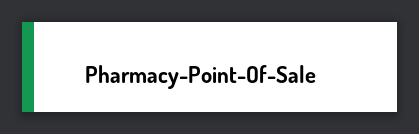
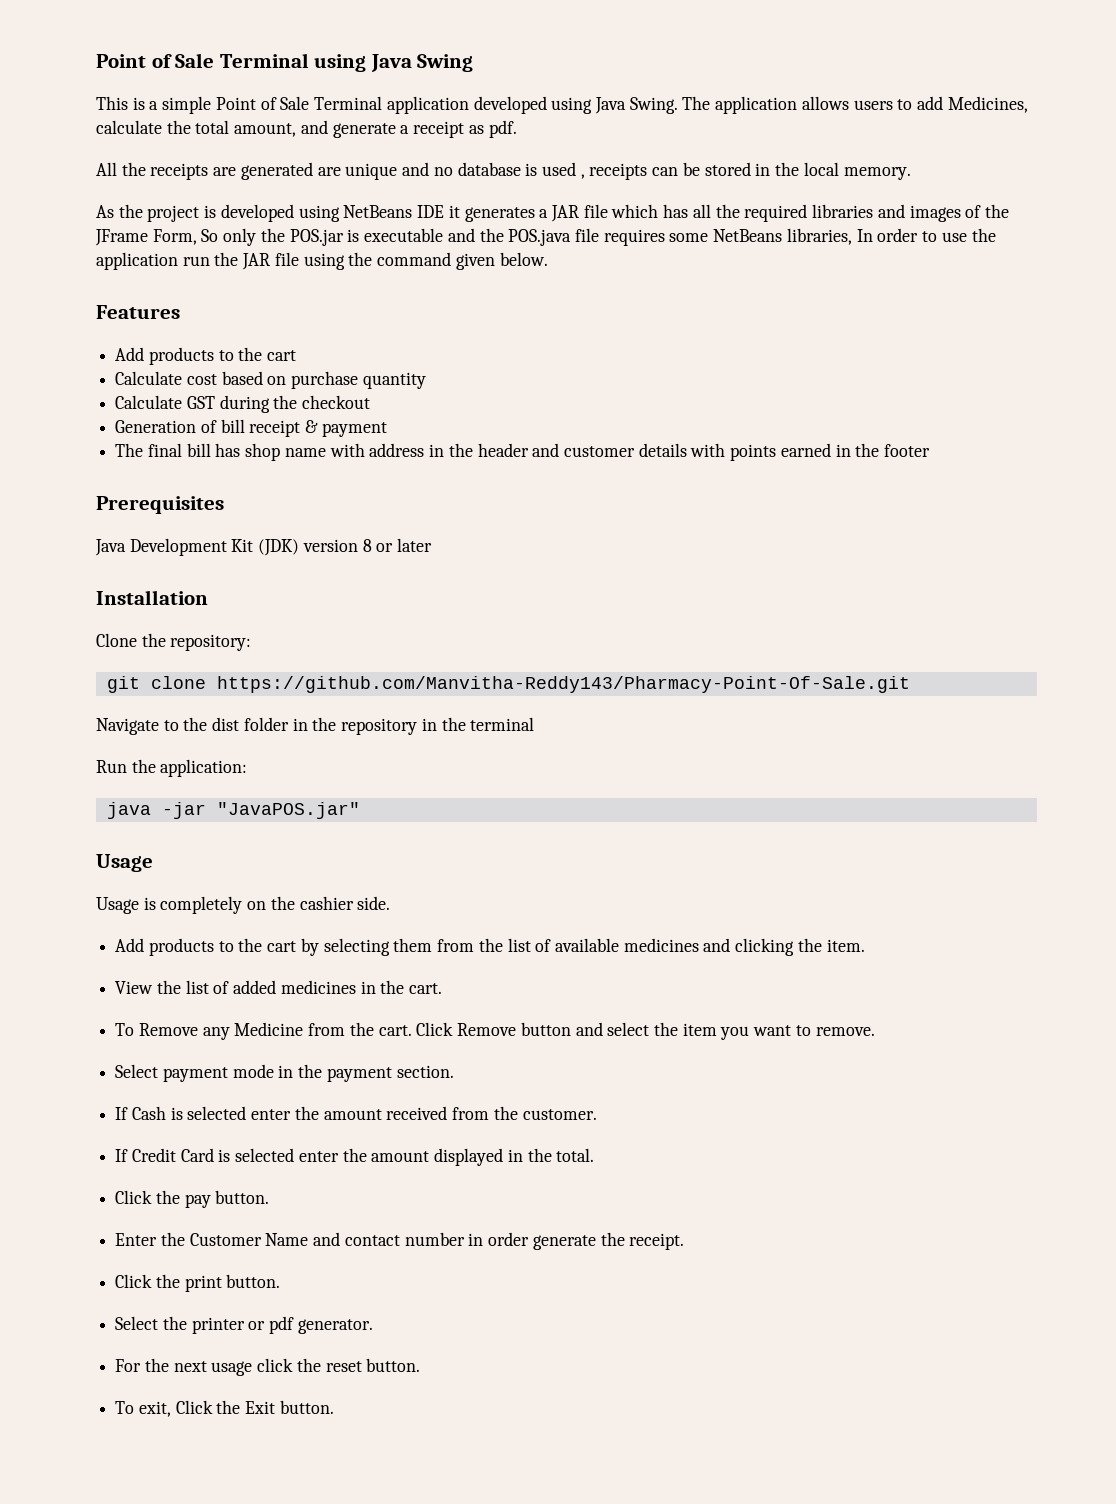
[85,65,316,89] Pharmacy-Point-Of-Sale -> [96,53,474,72] [96,96,1028,114] [96,120,517,138] [96,162,911,180] [96,204,1009,222] [95,228,996,246] [96,252,548,270] [96,305,180,319] [115,347,297,365] [115,371,426,389] [115,395,371,413] [115,419,387,437] [115,443,931,461] [96,496,224,514] [95,538,433,556] [96,590,208,605] [96,633,252,651] [106,676,910,693] [96,717,535,735] [96,759,248,777] [106,802,360,819] [96,854,153,872] [96,896,391,914] [115,938,865,956] [115,980,443,994] [115,1022,875,1040] [115,1064,454,1082] [115,1106,597,1120] [115,1148,595,1166] [115,1190,270,1208] [115,1232,685,1250] [115,1274,281,1292] [115,1316,373,1334] [115,1358,421,1376] [115,1400,334,1417] Point of Sale Terminal using Java Swing // This is a simple Point of Sale Terminal application developed using Java Swing. The application allows users to add Medicines, calculate the total amount, and generate a receipt as pdf. // All the receipts are generated are unique and no database is used , receipts can be stored in the local memory. // As the project is developed using NetBeans IDE it generates a JAR file which has all the required libraries and images of the JFrame Form, So only the POS.jar is executable and the POS.java file requires some NetBeans libraries, In order to use the application run the JAR file using the command given below. // Features // Add products to the cart // Calculate cost based on purchase quantity // Calculate GST during the checkout // Generation of bill receipt & payment // The final bill has shop name with address in the header and customer details with points earned in the footer // Prerequisites // Java Development Kit (JDK) version 8 or later // Installation // Clone the repository: // git clone https://github.com/Manvitha-Reddy143/Pharmacy-Point-Of-Sale.git // Navigate to the dist folder in the repository in the terminal // Run the application: // java -jar "JavaPOS.jar" // Usage // Usage is completely on the cashier side. // Add products to the cart by selecting them from the list of available medicines and clicking the item. // View the list of added medicines in the cart. // To Remove any Medicine from the cart. Click Remove button and select the item you want to remove. // Select payment mode in the payment section. // If Cash is selected enter the amount received from the customer. // If Credit Card is selected enter the amount displayed in the total. // Click the pay button. // Enter the Customer Name and contact number in order generate the receipt. // Click the print button. // Select the printer or pdf generator. // For the next usage click the reset button. // To exit, Click the Exit button.

